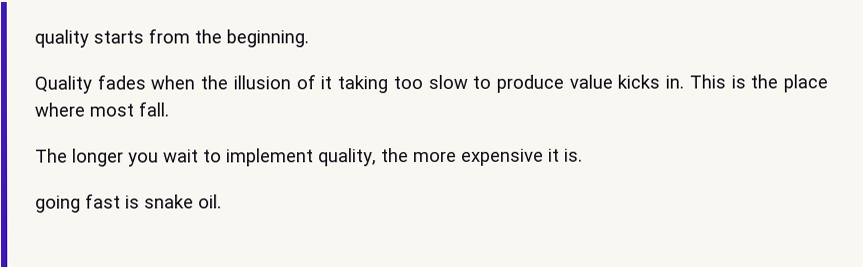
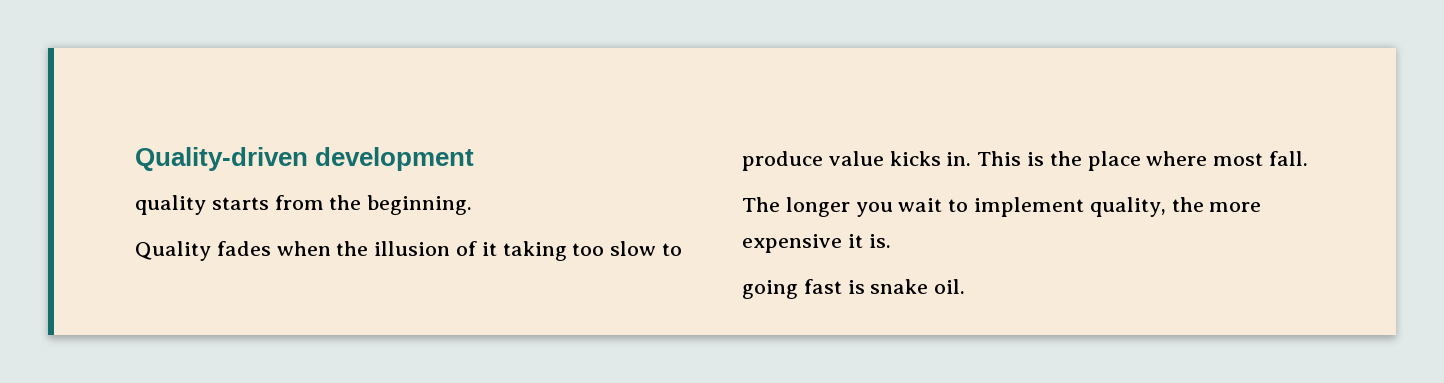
(34, 38) none -> [135,147,475,171] Quality-driven development //

